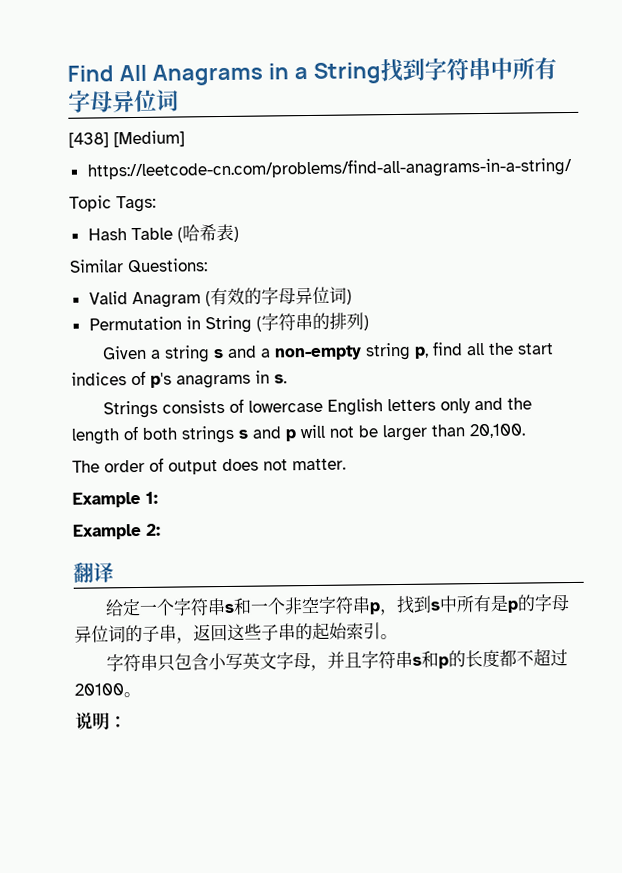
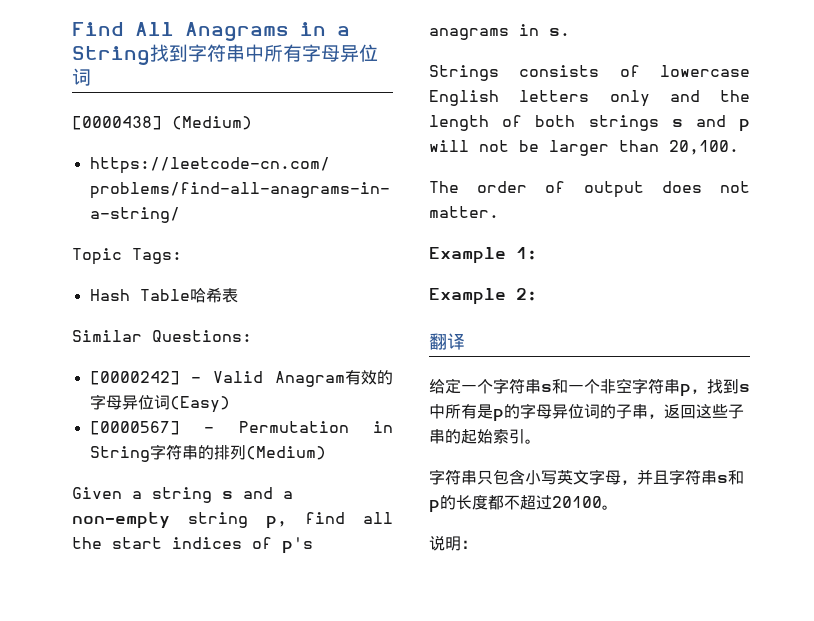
[68,130,185,148] [438] [Medium] -> [72,116,252,130] [0000438] (Medium)
[176,227,183,243] ( -> (190, 295) none
[232,226,239,242] ) -> (238, 295) none
(208, 266) none -> [89,371,202,385] [0000242] -
[204,291,211,307] ( -> (345, 379) none
[345,289,352,305] ) // -> [169,396,230,413] [89,421,215,435] (Easy) // [0000567] -
[255,316,262,332] ( -> (150, 454) none
[362,315,369,331] ) -> [245,446,326,460] (Medium)

